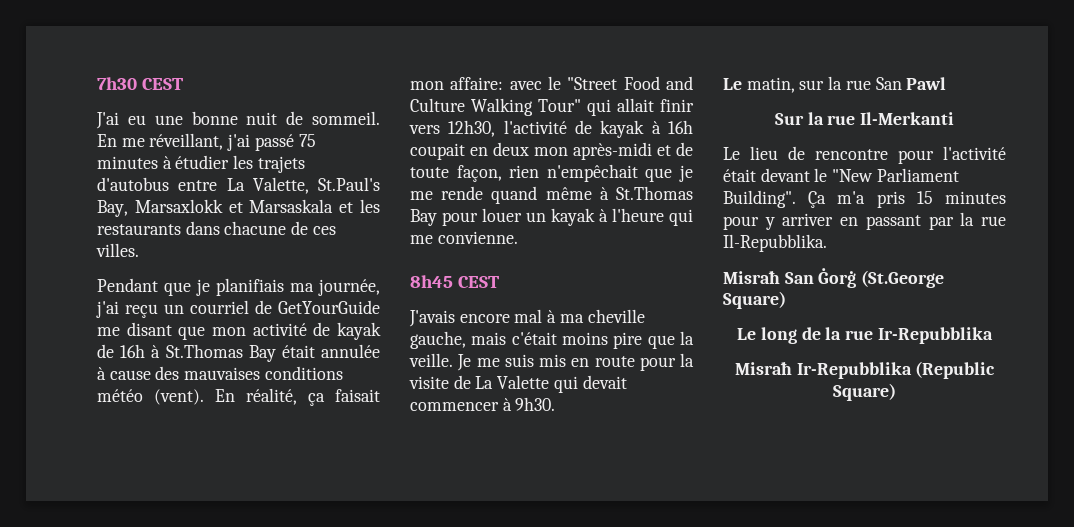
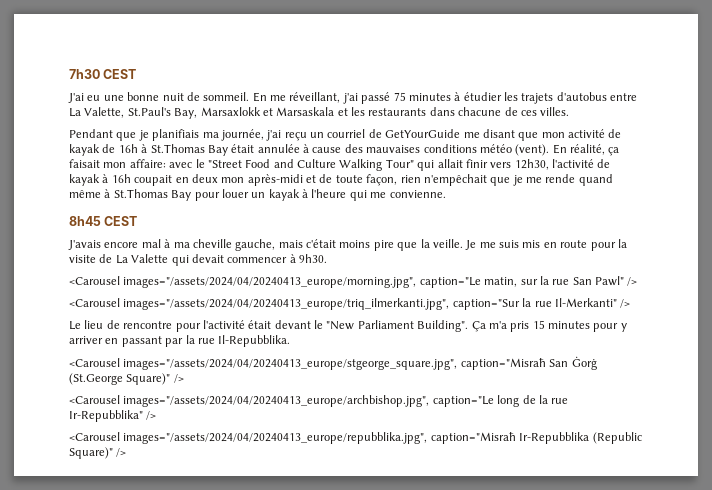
[723,78,742,90] Le -> [69,276,481,288] <Carousel images="/assets/2024/04/20240413_europe/morning.jpg", caption="Le
[906,77,947,90] [774,112,955,125] Pawl // Sur la rue Il-Merkanti -> [595,276,638,286] [69,298,631,310] Pawl" /> // <Carousel images="/assets/2024/04/20240413_europe/triq_ilmerkanti.jpg", caption="Sur la rue Il-Merkanti" />
[723,268,945,288] [723,291,786,309] [737,327,993,344] [734,361,996,379] [833,383,896,401] Misraħ San Ġorġ (St.George Square) // Le long de la rue Ir-Repubblika // Misraħ Ir-Repubblika (Republic Square) -> [69,356,597,370] [69,373,184,385] [69,395,569,407] [69,410,157,422] [69,432,642,444] [69,447,127,459] <Carousel images="/assets/2024/04/20240413_europe/stgeorge_square.jpg", caption="Misraħ San Ġorġ (St.George Square)" /> // <Carousel images="/assets/2024/04/20240413_europe/archbishop.jpg", caption="Le long de la rue Ir-Repubblika" /> // <Carousel images="/assets/2024/04/20240413_europe/repubblika.jpg", caption="Misraħ Ir-Repubblika (Republic Square)" />

